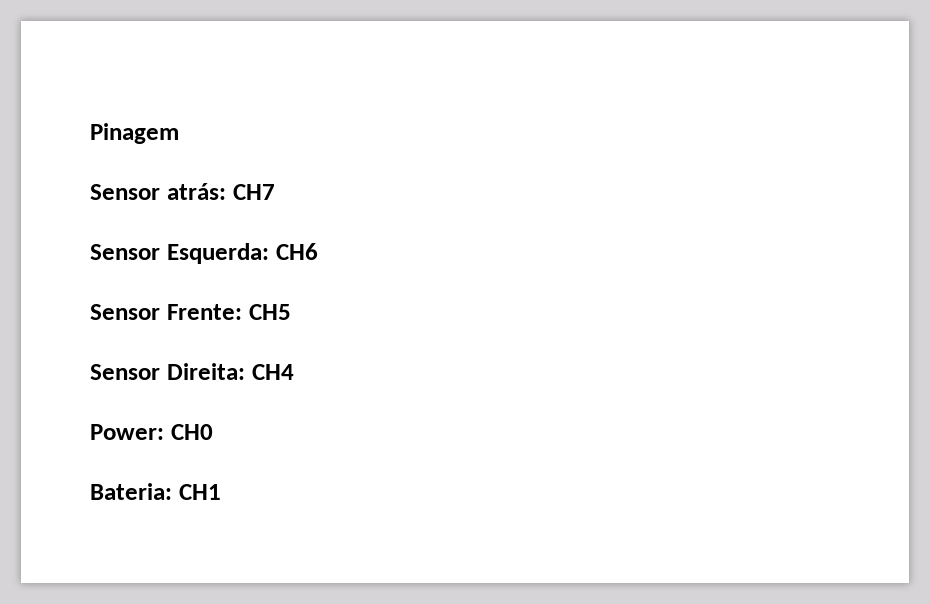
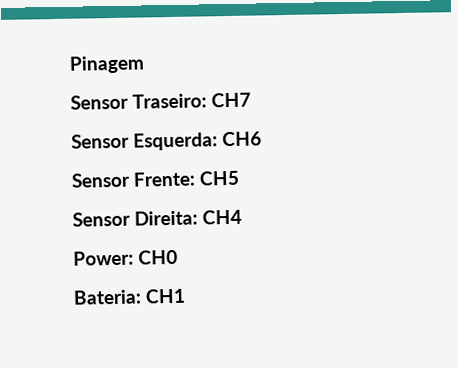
[166,183,226,200] atrás: -> [132,93,207,109] Traseiro:

